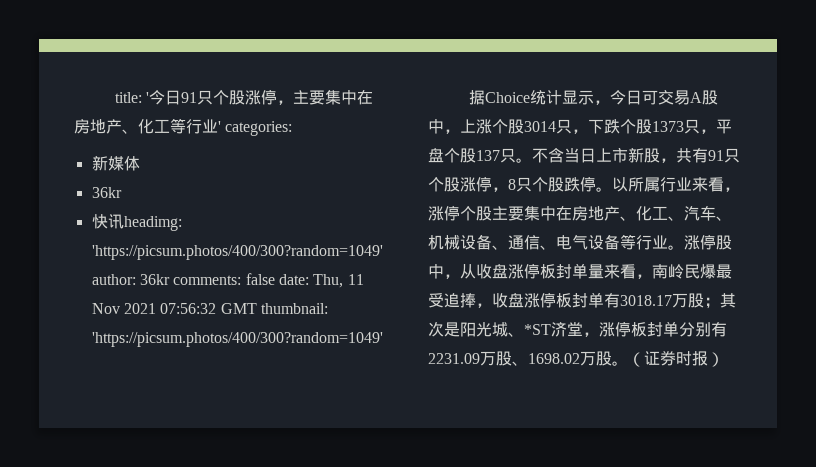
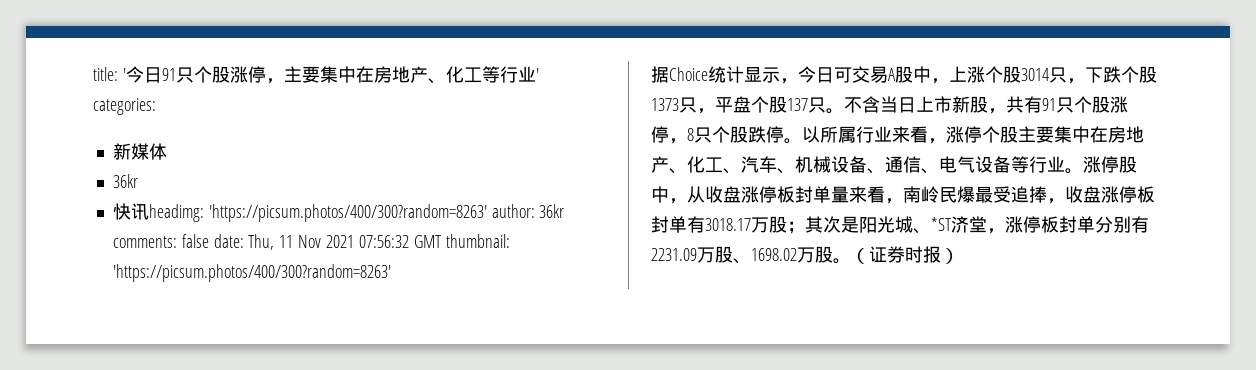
[91,245,383,260] 'https://picsum.photos/400/300?random=1049' -> [208,204,487,222] 'https://picsum.photos/400/300?random=8263'
[91,332,383,347] 'https://picsum.photos/400/300?random=1049' -> [112,264,391,282] 'https://picsum.photos/400/300?random=8263'

